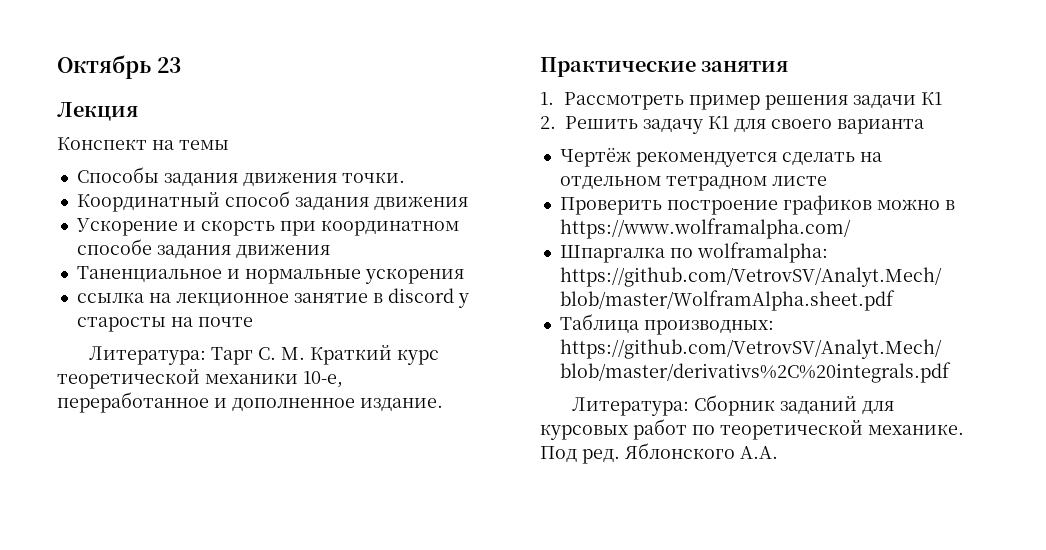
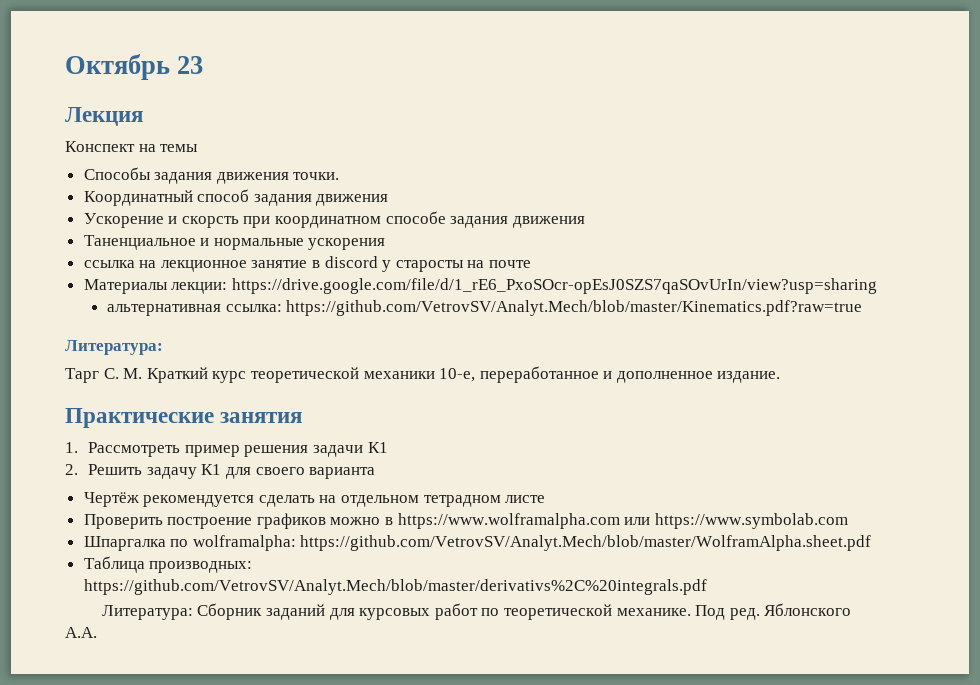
[89,346,207,365] // Литература: -> [83,278,877,294] [107,300,863,316] [65,340,163,355] // Материалы лекции: https://drive.google.com/file/d/1_rE6_PxoSOcr-opEsJ0SZS7qaSOvUrIn/view?usp=sharing // альтернативная ссылка: https://github.com/VetrovSV/Analyt.Mech/blob/master/Kinematics.pdf?raw=true // Литература: //
[559,218,851,239] https://www.wolframalpha.com/ -> [397,513,848,529] https://www.wolframalpha.com или https://www.symbolab.com

